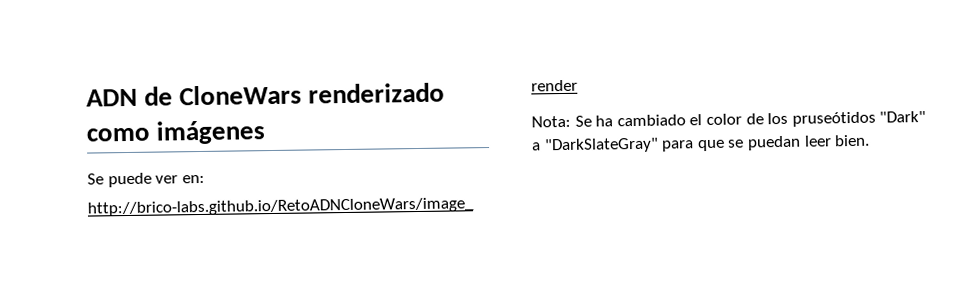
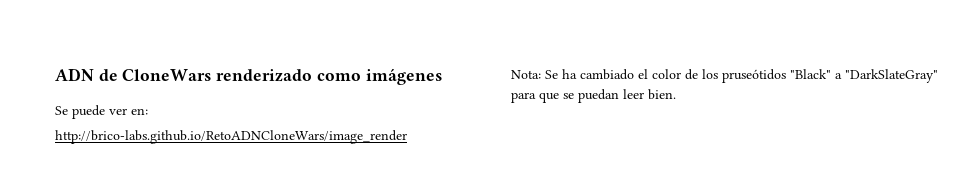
[879,110,927,123] "Dark" -> [790,69,831,79] "Black"

